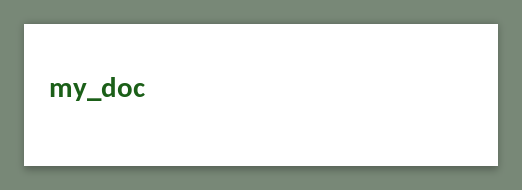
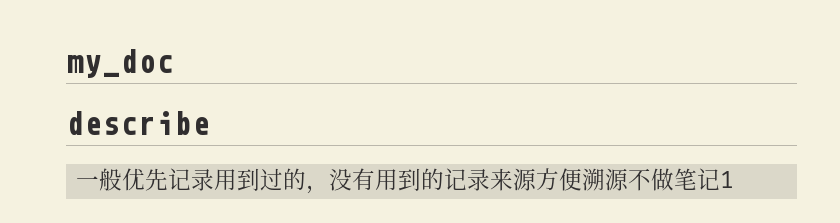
(145, 89) none -> [66,111,210,135] [76,168,735,194] // describe // 一般优先记录用到过的，没有用到的记录来源方便溯源不做笔记1

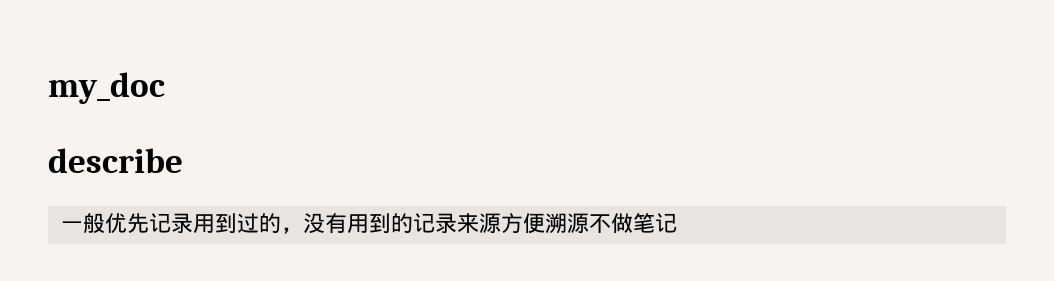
[720,171,735,188] 1 -> (678, 223) none

